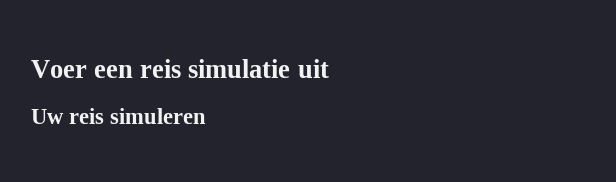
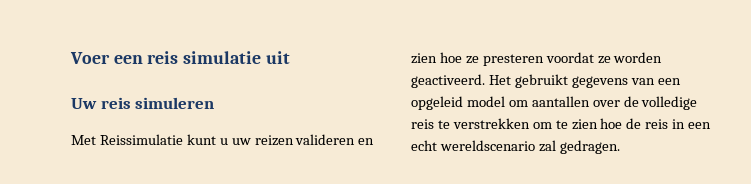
(207, 116) none -> [71,134,375,146] [411,52,663,66] [411,74,681,88] [411,96,698,110] [411,118,712,130] [411,140,620,154] // Met Reissimulatie kunt u uw reizen valideren en zien hoe ze presteren voordat ze worden geactiveerd. Het gebruikt gegevens van een opgeleid model om aantallen over de volledige reis te verstrekken om te zien hoe de reis in een echt wereldscenario zal gedragen.

